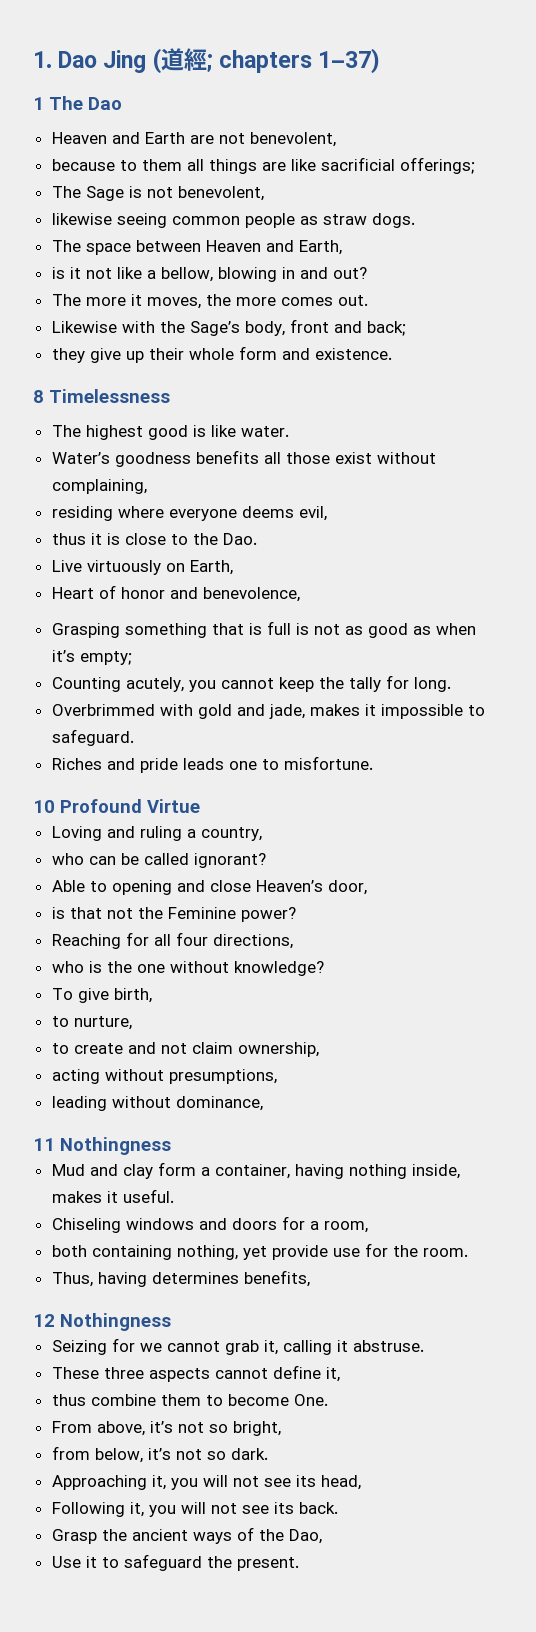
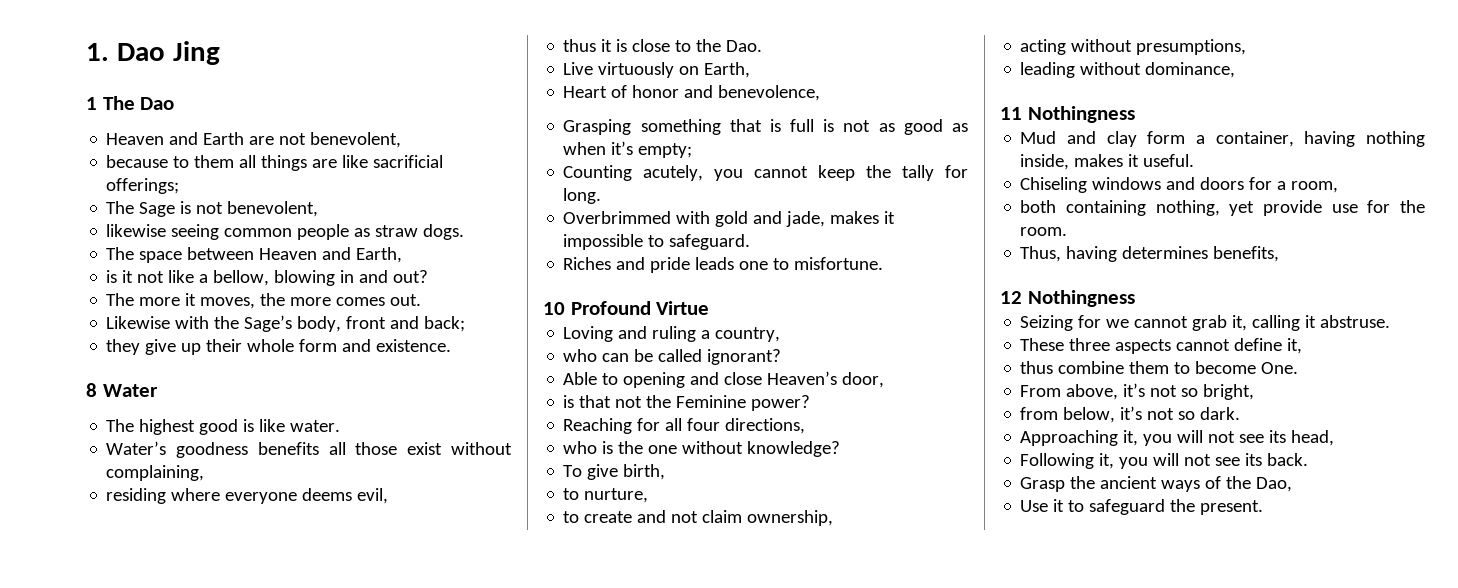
[152,48,381,74] (道經; chapters 1–37) -> (220, 53) none
[49,389,170,403] Timelessness -> [102,384,158,397] Water

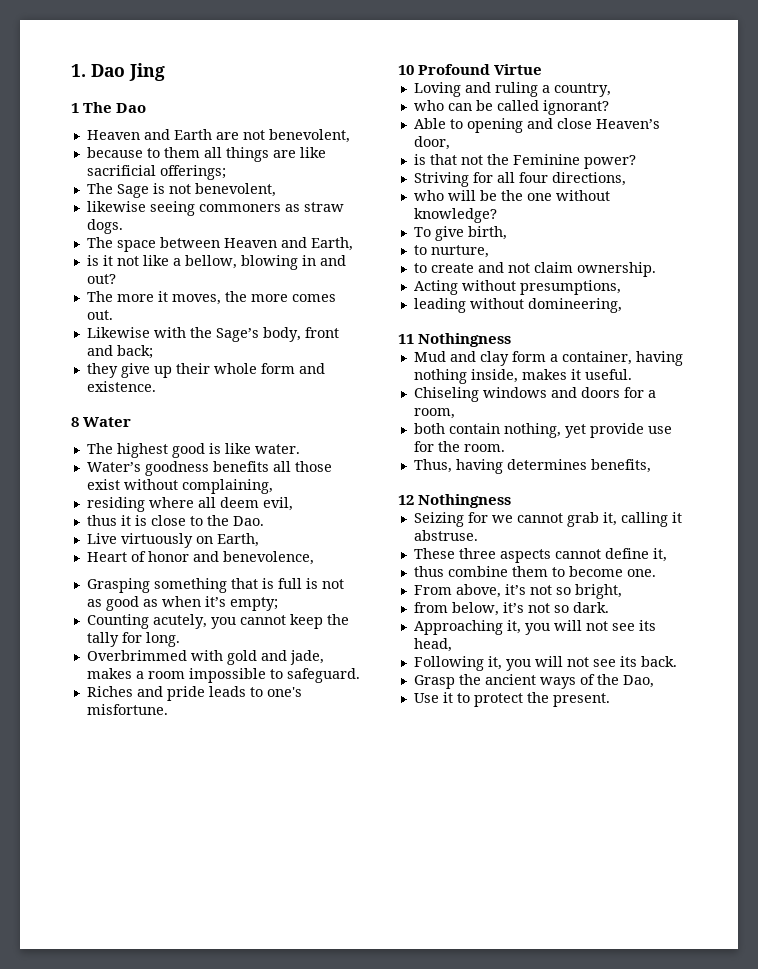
[224,224,350,240] common people -> [198,204,281,212] commoners
[225,488,353,504] everyone deems -> [197,497,259,508] all deem
[884,211,896,224] it -> [135,671,185,679] a room
[739,258,790,270] one to -> [249,687,302,697] to one's
[563,418,633,434] Reaching -> [413,172,469,187] Striving
[602,441,614,454] is -> [447,190,497,201] will be
[747,510,834,526] [1020,39,1067,55] ownership, // acting -> [576,262,656,277] [413,280,458,295] ownership. // Acting
[1145,62,1236,78] dominance, -> [527,298,622,313] domineering,
[1066,200,1147,216] containing -> [448,423,500,434] contain
[1261,362,1299,374] One. -> [626,569,656,577] one.
[1089,499,1166,515] safeguard -> [473,693,523,707] protect

